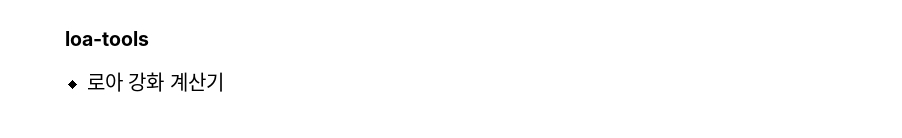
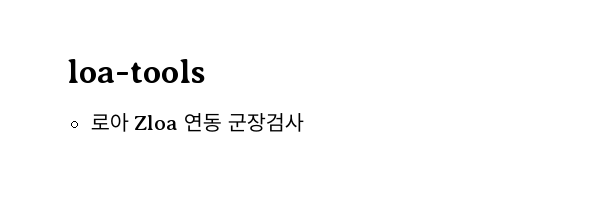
[128,72,224,92] 강화 계산기 -> [134,113,305,132] Zloa 연동 군장검사

